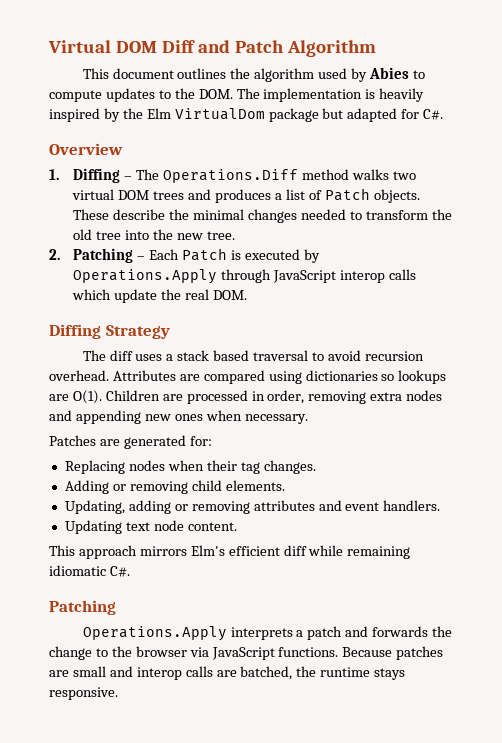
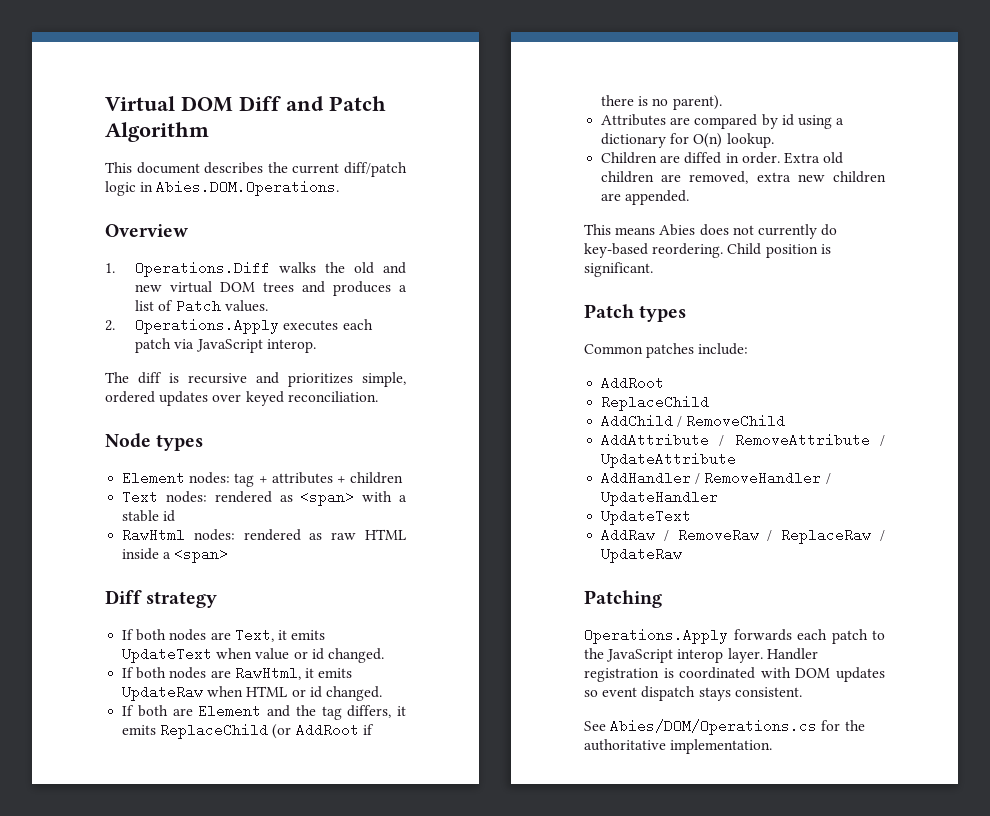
[177,67,425,82] [49,88,425,102] [49,108,444,122] [49,143,123,155] [49,168,416,183] outlines the algorithm used by Abies to compute updates to the DOM. The implementation is heavily inspired by the Elm VirtualDom package but adapted for C#. // Overview // 1. Diffing – The Operations.Diff method walks two -> [204,162,407,177] [105,180,340,196] [105,224,188,237] [105,261,406,277] [135,284,163,292] describes the current diff/patch logic in Abies.DOM.Operations. // Overview // 1. Operations.Diff walks the old and new
[373,189,420,203] [73,209,452,223] [73,229,235,240] [49,248,320,263] [73,269,416,284] [72,289,247,303] [49,324,170,339] [82,350,424,361] [49,370,447,384] [49,390,443,404] [49,410,308,424] [49,435,212,449] [64,460,316,474] [64,480,285,494] [64,500,441,514] [64,520,237,534] [49,545,411,559] [49,565,130,577] [49,600,116,615] [82,626,453,641] [49,646,444,660] [49,666,406,680] [49,687,118,700] objects. These describe the minimal changes needed to transform the old tree into the new tree. // 2. Patching – Each Patch is executed by Operations.Apply through JavaScript interop calls which update the real DOM. // Diffing Strategy // The diff uses a stack based traversal to avoid recursion overhead. Attributes are compared using dictionaries so lookups are O(1). Children are processed in order, removing extra nodes and appending new ones when necessary. // Patches are generated for: // Replacing nodes when their tag changes. // Adding or removing child elements. // Updating, adding or removing attributes and event handlers. // Updating text node content. // This approach mirrors Elm's efficient diff while remaining idiomatic C#. // Patching // Operations.Apply interprets a patch and forwards the change to the browser via JavaScript functions. Because patches are small and interop calls are batched, the runtime stays responsive. -> [224,300,268,312] [105,318,373,334] [135,338,316,353] [105,372,406,387] [105,391,378,406] [105,433,204,451] [122,471,404,487] [122,490,407,506] [122,510,176,522] [122,528,406,542] [122,547,229,563] [105,590,218,608] [122,628,326,642] [122,647,384,663] [122,666,353,680] [122,685,382,701] [122,704,406,720] [122,723,374,739] [601,95,722,110] [601,114,845,129] [601,133,774,148] [601,152,844,164] [601,171,886,184] [601,190,690,205] [584,224,838,239] [584,243,831,258] [584,262,653,277] [584,304,687,322] [584,343,749,358] [601,376,665,390] [601,395,710,411] [601,414,786,428] [601,433,885,447] [601,452,737,468] [601,471,831,485] [601,490,719,506] [601,509,692,525] [601,528,885,544] [601,547,683,563] [584,590,662,608] [584,628,885,644] [584,648,818,663] [584,667,885,682] [584,686,802,701] [584,719,865,735] [584,739,773,754] values. // 2. Operations.Apply executes each patch via JavaScript interop. // The diff is recursive and prioritizes simple, ordered updates over keyed reconciliation. // Node types // Element nodes: tag + attributes + children // Text nodes: rendered as <span> with a stable id // RawHtml nodes: rendered as raw HTML inside a <span> // Diff strategy // If both nodes are Text, it emits UpdateText when value or id changed. // If both nodes are RawHtml, it emits UpdateRaw when HTML or id changed. // If both are Element and the tag differs, it emits ReplaceChild (or AddRoot if there is no parent). // Attributes are compared by id using a dictionary for O(n) lookup. // Children are diffed in order. Extra old children are removed, extra new children are appended. // This means Abies does not currently do key-based reordering. Child position is significant. // Patch types // Common patches include: // AddRoot // ReplaceChild // AddChild / RemoveChild // AddAttribute / RemoveAttribute / UpdateAttribute // AddHandler / RemoveHandler / UpdateHandler // UpdateText // AddRaw / RemoveRaw / ReplaceRaw / UpdateRaw // Patching // Operations.Apply forwards each patch to the JavaScript interop layer. Handler registration is coordinated with DOM updates so event dispatch stays consistent. // See Abies/DOM/Operations.cs for the authoritative implementation.

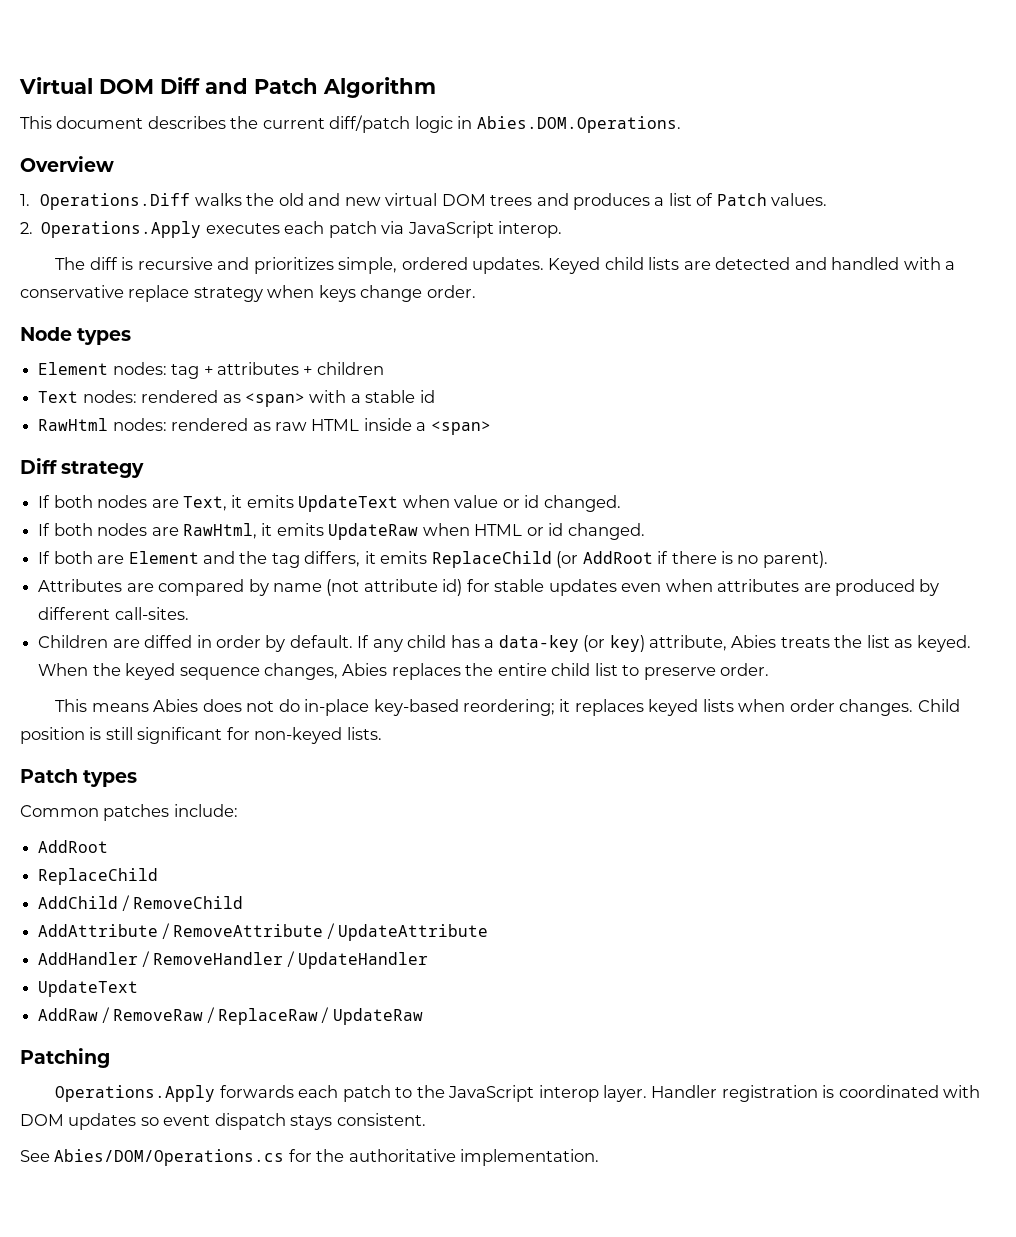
[159,391,378,406] updates over keyed reconciliation. -> [471,257,956,274] [20,285,476,302] updates. Keyed child lists are detected and handled with a conservative replace strategy when keys change order.
[781,114,845,129] [601,133,774,148] [601,152,844,164] [601,171,886,184] [601,190,690,205] id using a dictionary for O(n) lookup. // Children are diffed in order. Extra old children are removed, extra new children are appended. -> [272,579,940,596] [38,607,189,620] [38,635,971,652] [38,663,770,680] name (not attribute id) for stable updates even when attributes are produced by different call-sites. // Children are diffed in order by default. If any child has a data-key (or key) attribute, Abies treats the list as keyed. When the keyed sequence changes, Abies replaces the entire child list to preserve order.
[757,224,838,239] [584,243,831,258] [584,262,653,277] currently do key-based reordering. Child position is significant. -> [278,699,960,716] [20,727,382,744] do in-place key-based reordering; it replaces keyed lists when order changes. Child position is still significant for non-keyed lists.

